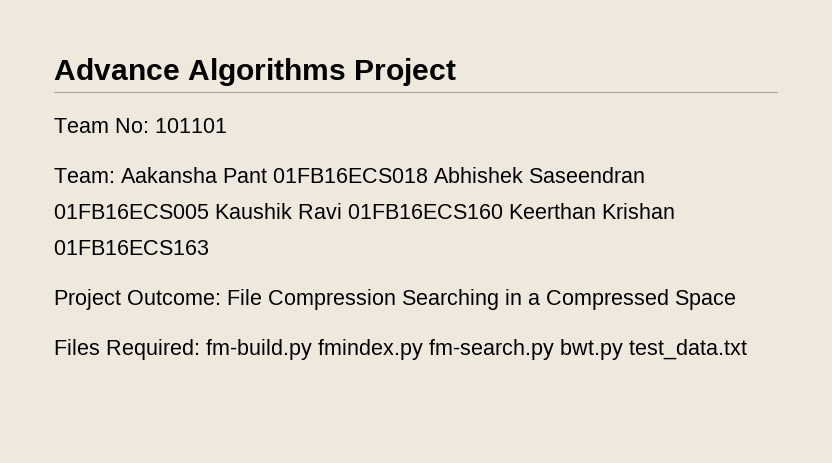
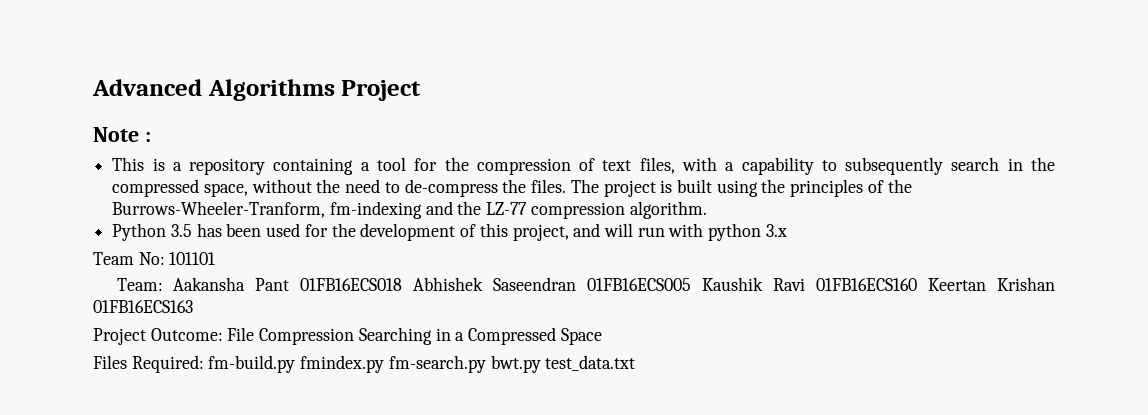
[54,58,180,80] Advance -> [92,79,202,96] Advanced
(457, 72) none -> [93,127,151,142] [112,157,1056,175] [112,179,912,197] [112,201,707,219] [112,223,787,241] // Note : // This is a repository containing a tool for the compression of text files, with a capability to subsequently search in the compressed space, without the need to de-compress the files. The project is built using the principles of the Burrows-Wheeler-Tranform, fm-indexing and the LZ-77 compression algorithm. // Python 3.5 has been used for the development of this project, and will run with python 3.x
[509,203,596,219] Keerthan -> [928,278,987,291] Keertan

